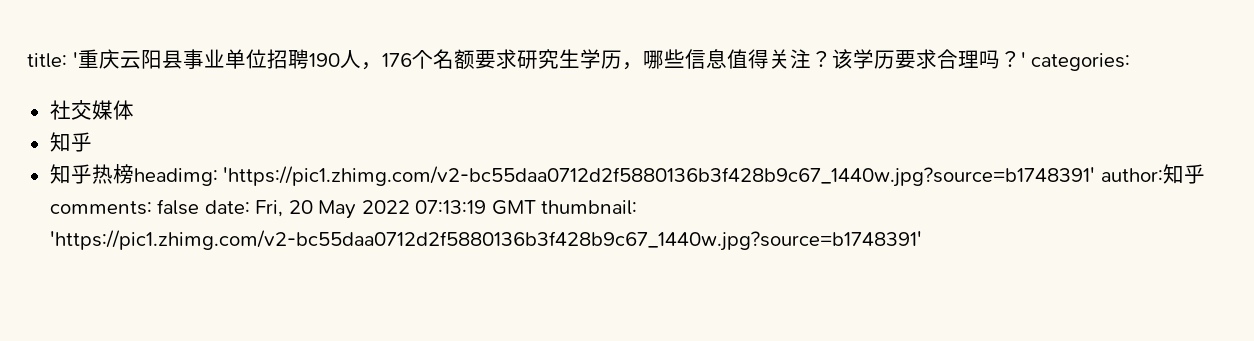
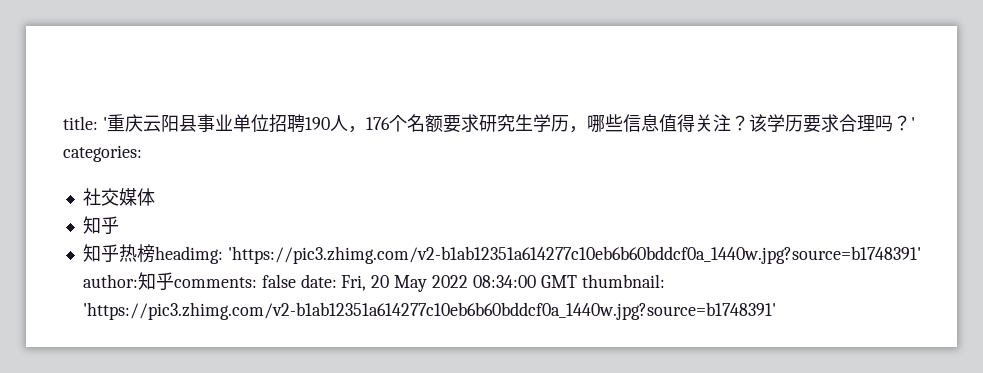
[223,166,1096,187] 'https://pic1.zhimg.com/v2-bc55daa0712d2f5880136b3f428b9c67_1440w.jpg?source=b1748391' -> [227,246,921,264] 'https://pic3.zhimg.com/v2-b1ab12351a614277c10eb6b60bddcf0a_1440w.jpg?source=b1748391'
[415,200,487,214] 07:13:19 -> [472,275,536,288] 08:34:00
[49,230,922,251] 'https://pic1.zhimg.com/v2-bc55daa0712d2f5880136b3f428b9c67_1440w.jpg?source=b1748391' -> [82,302,776,320] 'https://pic3.zhimg.com/v2-b1ab12351a614277c10eb6b60bddcf0a_1440w.jpg?source=b1748391'

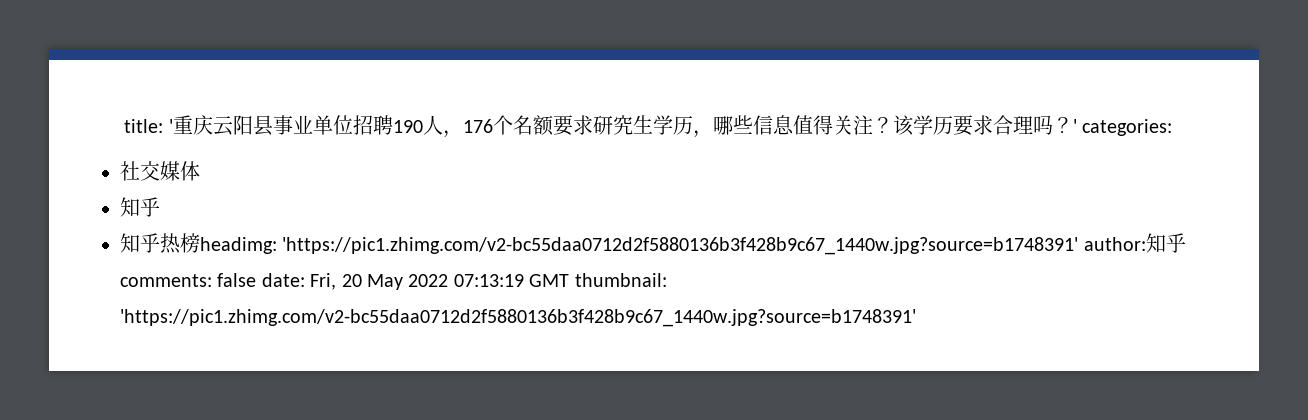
[227,246,921,264] 'https://pic3.zhimg.com/v2-b1ab12351a614277c10eb6b60bddcf0a_1440w.jpg?source=b1748391' -> [282,237,1079,255] 'https://pic1.zhimg.com/v2-bc55daa0712d2f5880136b3f428b9c67_1440w.jpg?source=b1748391'
[472,275,536,288] 08:34:00 -> [453,274,524,287] 07:13:19
[82,302,776,320] 'https://pic3.zhimg.com/v2-b1ab12351a614277c10eb6b60bddcf0a_1440w.jpg?source=b1748391' -> [120,309,916,327] 'https://pic1.zhimg.com/v2-bc55daa0712d2f5880136b3f428b9c67_1440w.jpg?source=b1748391'

